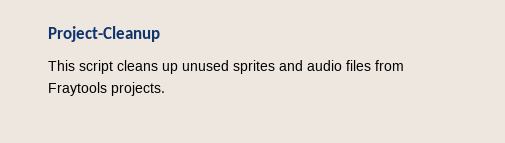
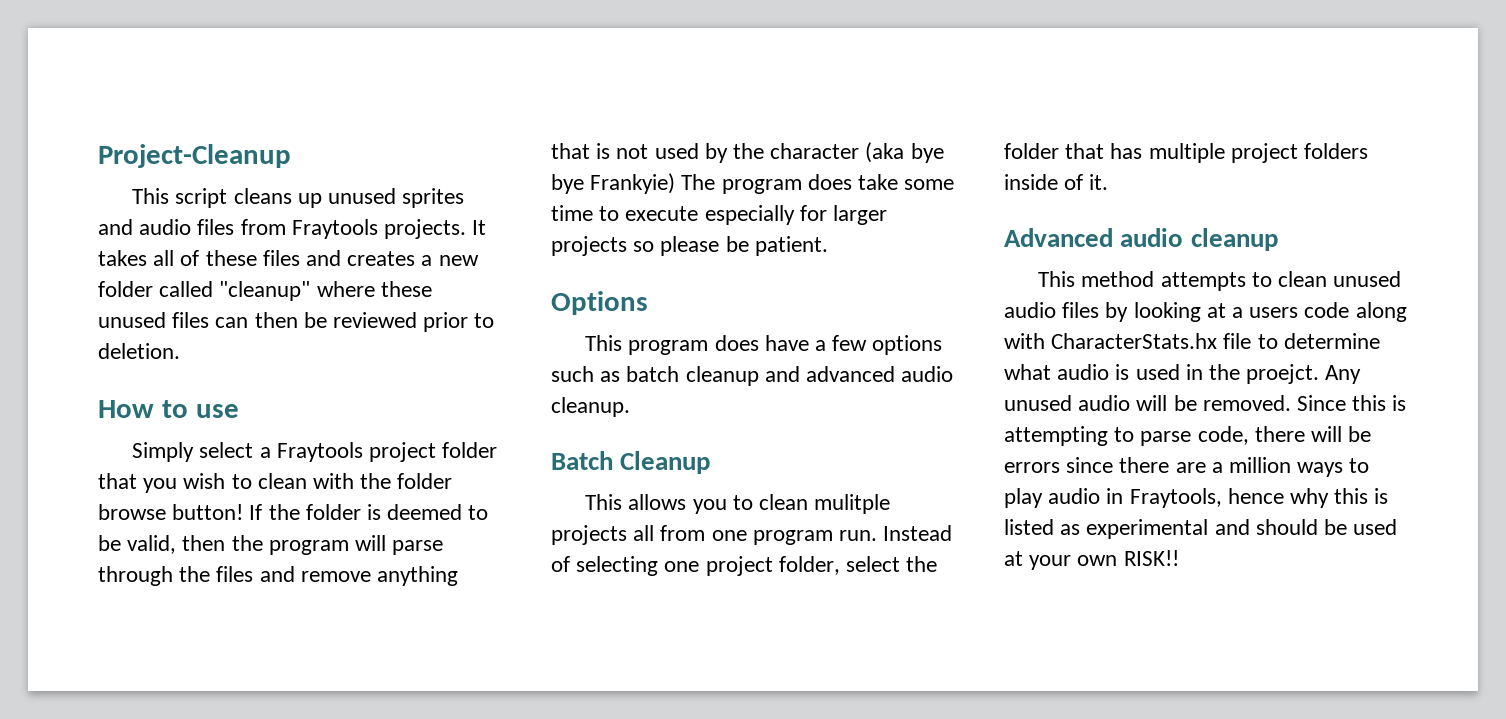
(165, 89) none -> [472,220,487,235] [98,250,479,266] [98,281,432,301] [98,312,495,332] [98,343,180,359] [98,400,239,418] [132,442,498,462] [98,473,453,493] [98,504,489,520] [98,535,444,555] [98,566,459,586] [551,142,944,163] [551,173,955,194] [551,205,888,225] [551,236,828,256] [551,291,648,315] [585,335,943,355] [551,366,954,386] [551,397,630,417] [551,451,711,474] [585,494,891,514] [551,525,953,545] [551,556,938,576] [1004,143,1369,163] [1004,174,1109,190] [1004,228,1278,251] [1038,271,1402,291] [1004,302,1407,322] [1004,333,1380,349] [1004,364,1362,384] [1004,395,1407,411] [1004,426,1372,446] [1004,457,1370,477] [1004,488,1389,508] [1004,519,1398,539] [1004,550,1179,570] It takes all of these files and creates a new folder called "cleanup" where these unused files can then be reviewed prior to deletion. // How to use // Simply select a Fraytools project folder that you wish to clean with the folder browse button! If the folder is deemed to be valid, then the program will parse through the files and remove anything that is not used by the character (aka bye bye Frankyie) The program does take some time to execute especially for larger projects so please be patient. // Options // This program does have a few options such as batch cleanup and advanced audio cleanup. // Batch Cleanup // This allows you to clean mulitple projects all from one program run. Instead of selecting one project folder, select the folder that has multiple project folders inside of it. // Advanced audio cleanup // This method attempts to clean unused audio files by looking at a users code along with CharacterStats.hx file to determine what audio is used in the proejct. Any unused audio will be removed. Since this is attempting to parse code, there will be errors since there are a million ways to play audio in Fraytools, hence why this is listed as experimental and should be used at your own RISK!!

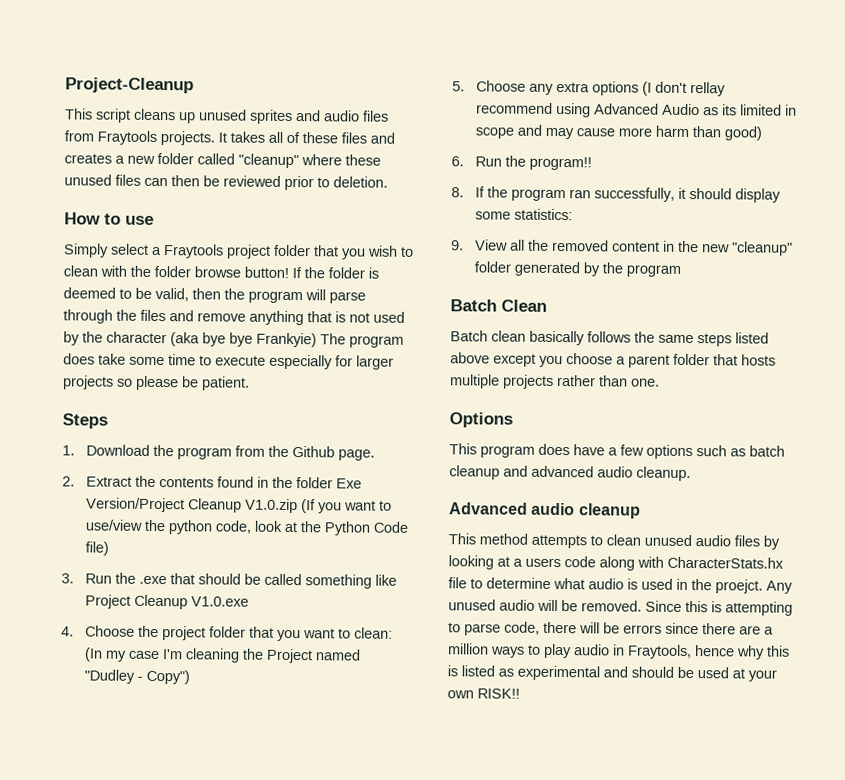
(828, 246) none -> [62,413,108,429] [62,444,376,461] [62,475,363,489] [86,497,393,514] [85,519,410,536] [85,541,110,556] [61,572,398,589] [85,594,250,610] [61,625,394,642] [84,647,362,664] [84,669,191,685] [452,80,727,97] [476,102,798,118] [475,124,763,141] [451,155,593,171] [451,186,782,203] [475,208,574,221] [451,239,794,256] [474,261,682,277] [450,299,547,312] [450,330,769,347] [450,352,776,368] [450,374,660,389] // Steps // 1. Download the program from the Github page. // 2. Extract the contents found in the folder Exe Version/Project Cleanup V1.0.zip (If you want to use/view the python code, look at the Python Code file) // 3. Run the .exe that should be called something like Project Cleanup V1.0.exe // 4. Choose the project folder that you want to clean: (In my case I'm cleaning the Project named "Dudley - Copy") // 5. Choose any extra options (I don't rellay recommend using Advanced Audio as its limited in scope and may cause more harm than good) // 6. Run the program!! // 8. If the program ran successfully, it should display some statistics: // 9. View all the removed content in the new "cleanup" folder generated by the program // Batch Clean // Batch clean basically follows the same steps listed above except you choose a parent folder that hosts multiple projects rather than one.
[551,451,711,474] [585,494,891,514] [551,525,953,545] [551,556,938,576] [1004,143,1369,163] [1004,174,1109,190] // Batch Cleanup // This allows you to clean mulitple projects all from one program run. Instead of selecting one project folder, select the folder that has multiple project folders inside of it. -> (691, 474) none

